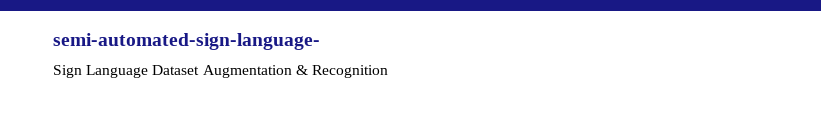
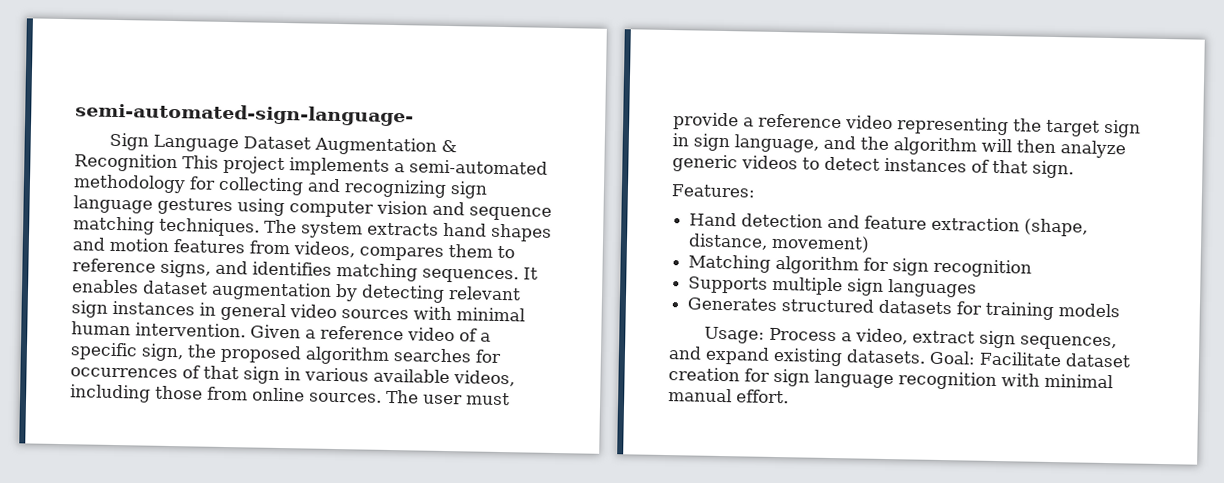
(388, 71) none -> [182,155,548,176] [73,174,488,199] [73,195,552,221] [73,216,552,242] [72,237,515,261] [72,258,538,284] [71,279,521,303] [71,300,525,322] [71,321,491,342] [70,342,502,365] [70,365,515,387] [70,384,510,406] [673,112,1141,138] [672,133,1126,159] [672,154,1074,179] [671,184,756,198] [689,212,1089,237] [688,233,871,253] [688,254,1033,278] [688,276,978,298] [687,297,1121,321] [704,326,1118,351] [668,346,1131,368] [668,367,1113,391] [668,388,789,404] This project implements a semi-automated methodology for collecting and recognizing sign language gestures using computer vision and sequence matching techniques. The system extracts hand shapes and motion features from videos, compares them to reference signs, and identifies matching sequences. It enables dataset augmentation by detecting relevant sign instances in general video sources with minimal human intervention. Given a reference video of a specific sign, the proposed algorithm searches for occurrences of that sign in various available videos, including those from online sources. The user must provide a reference video representing the target sign in sign language, and the algorithm will then analyze generic videos to detect instances of that sign. // Features: // Hand detection and feature extraction (shape, distance, movement) // Matching algorithm for sign recognition // Supports multiple sign languages // Generates structured datasets for training models // Usage: Process a video, extract sign sequences, and expand existing datasets. Goal: Facilitate dataset creation for sign language recognition with minimal manual effort.

